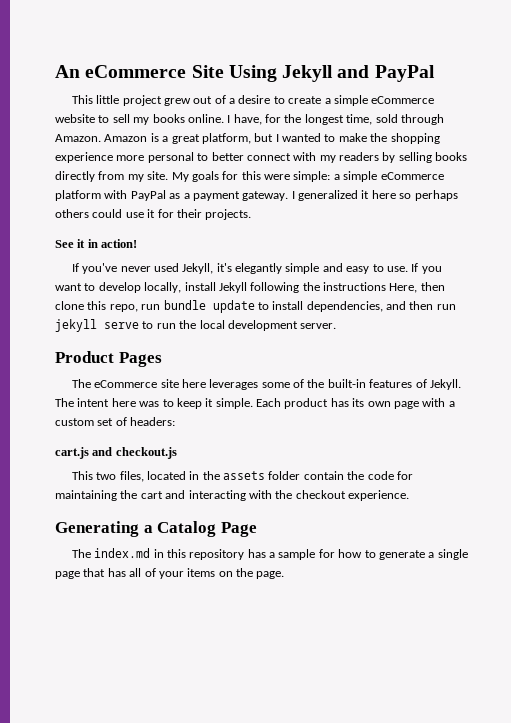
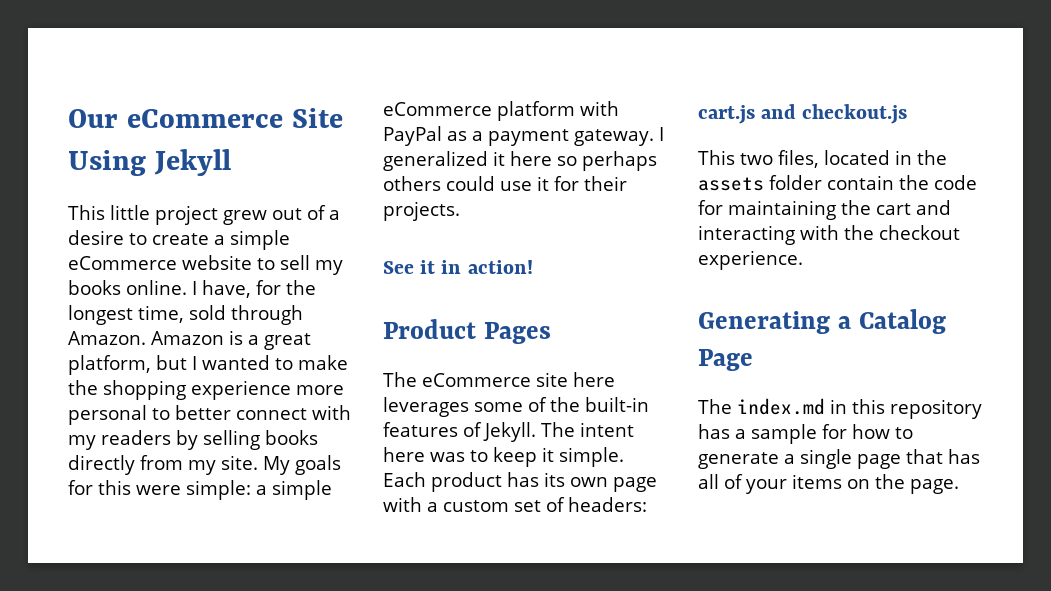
[55,65,80,78] An -> [68,109,118,128] Our
[337,65,435,82] and PayPal -> (231, 162) none
[71,263,442,274] [55,282,445,293] [55,300,456,313] [55,319,337,332] // If you've never used Jekyll, it's elegantly simple and easy to use. If you want to develop locally, install Jekyll following the instructions Here, then clone this repo, run bundle update to install dependencies, and then run jekyll serve to run the local development server. -> (533, 267) none

